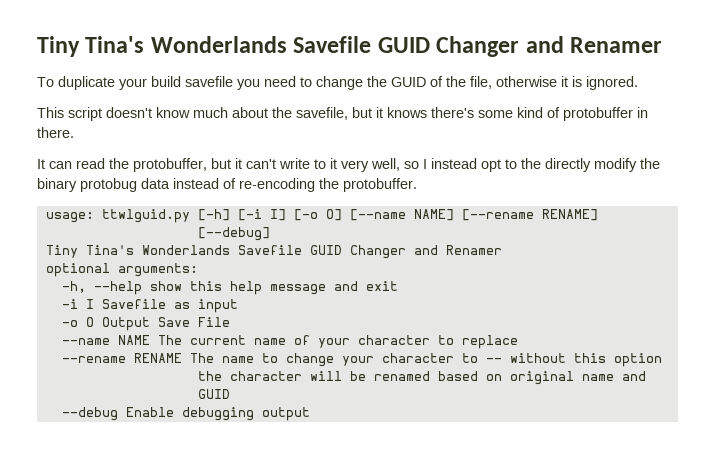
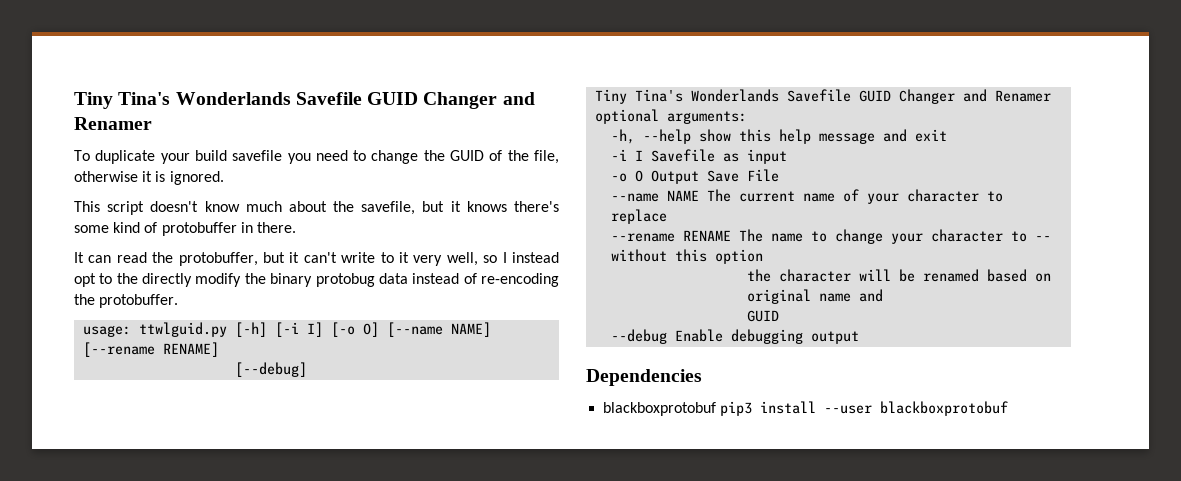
(310, 414) none -> [586,369,702,386] [603,401,1009,416] // Dependencies // blackboxprotobuf pip3 install --user blackboxprotobuf

